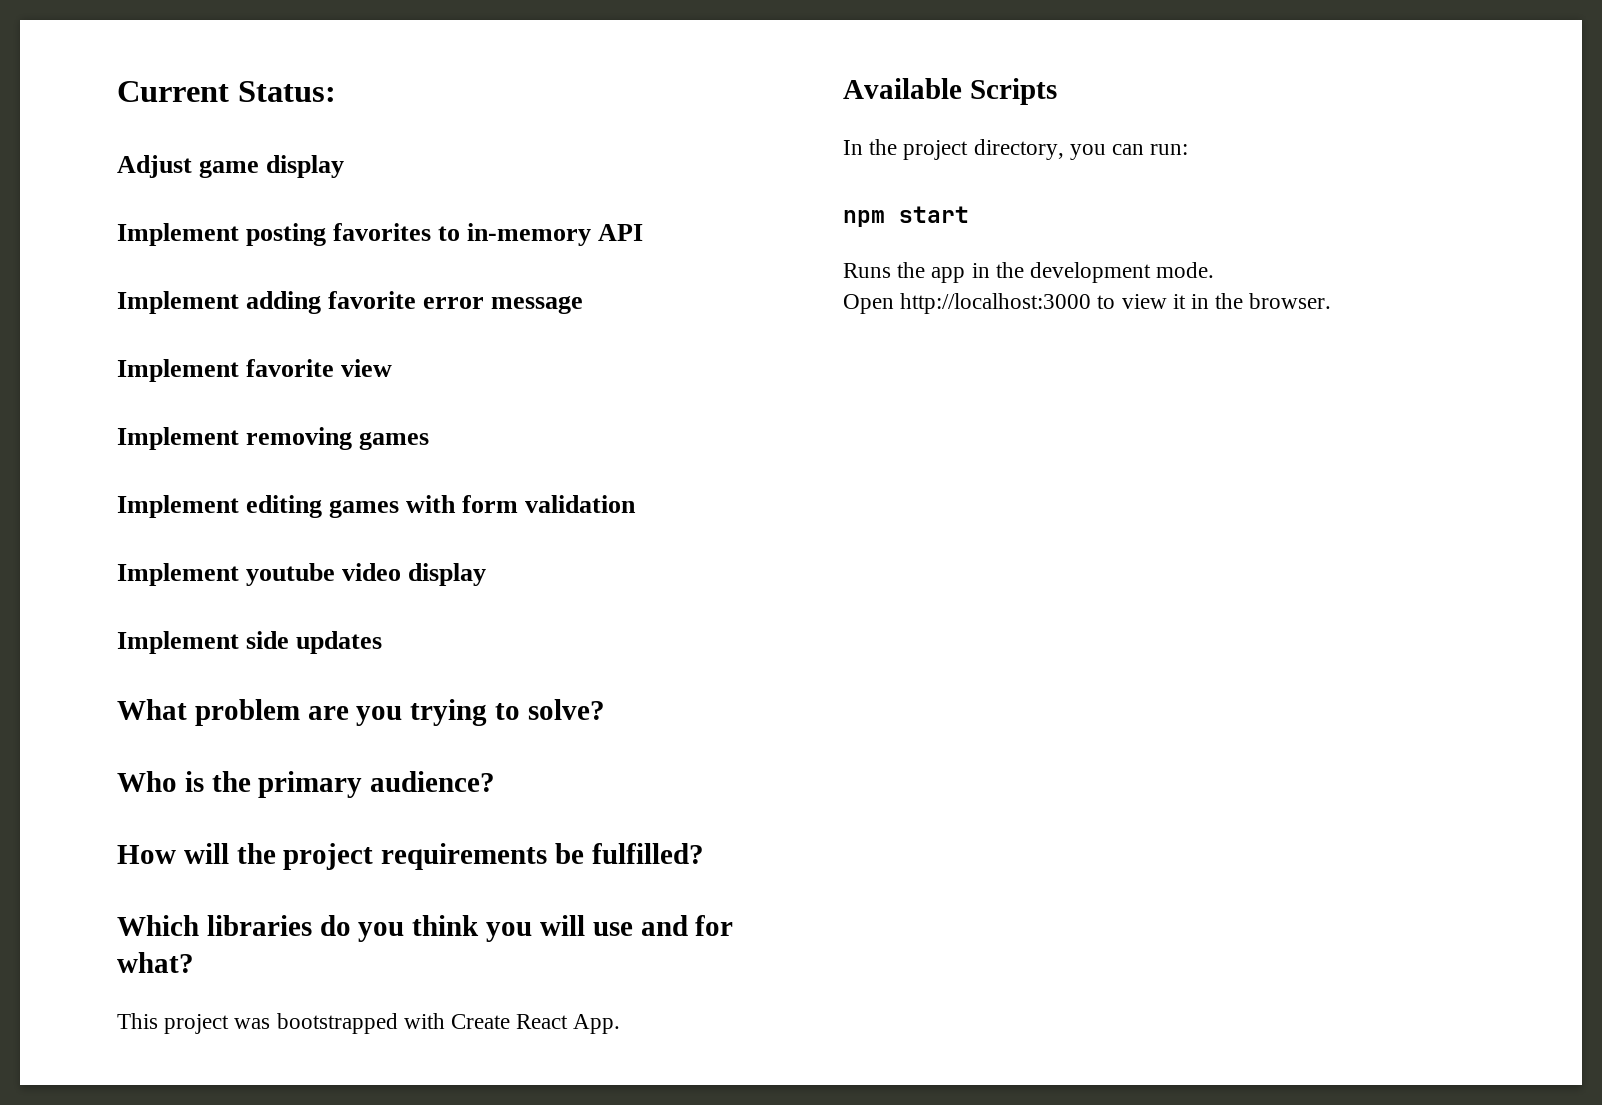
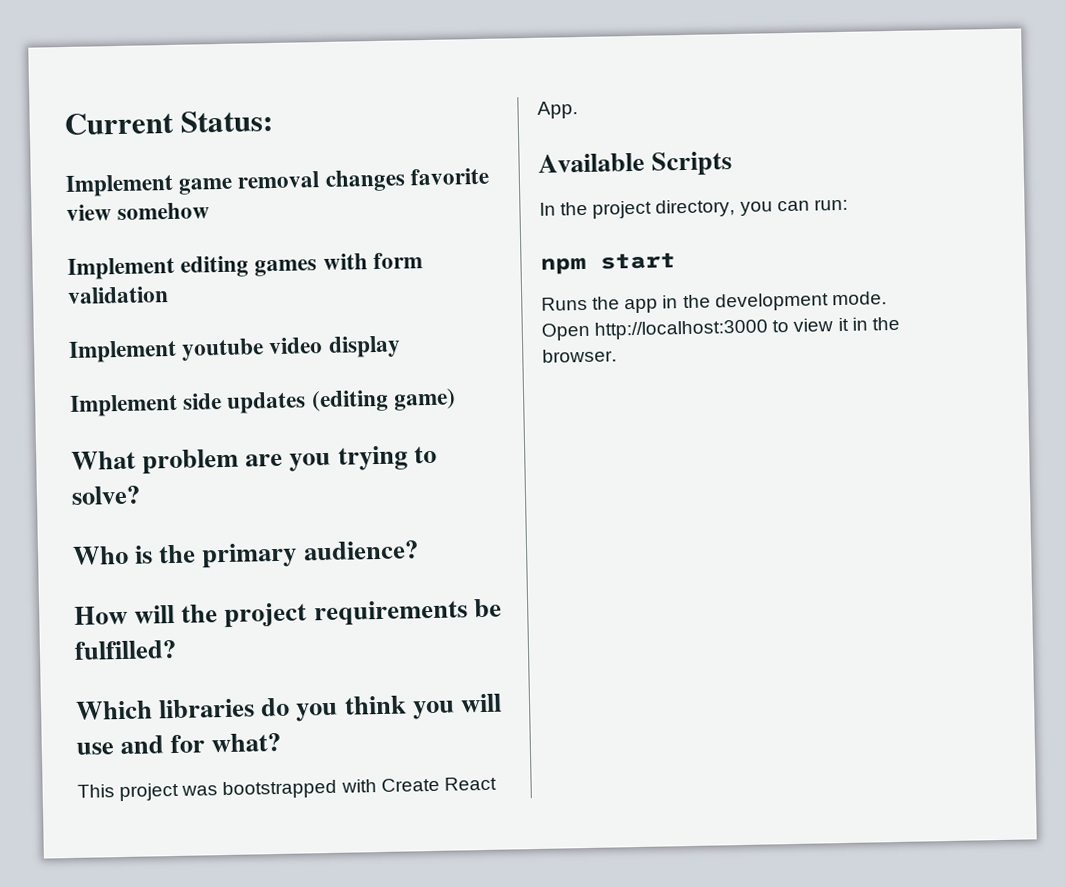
[117,155,345,178] [117,223,644,246] [117,291,584,314] [117,359,239,382] Adjust game display // Implement posting favorites to in-memory API // Implement adding favorite error message // Implement -> [65,169,406,197] Implement game removal changes
[117,427,430,450] // Implement removing games -> [117,202,211,220] somehow
(383, 642) none -> [310,388,456,413] (editing game)

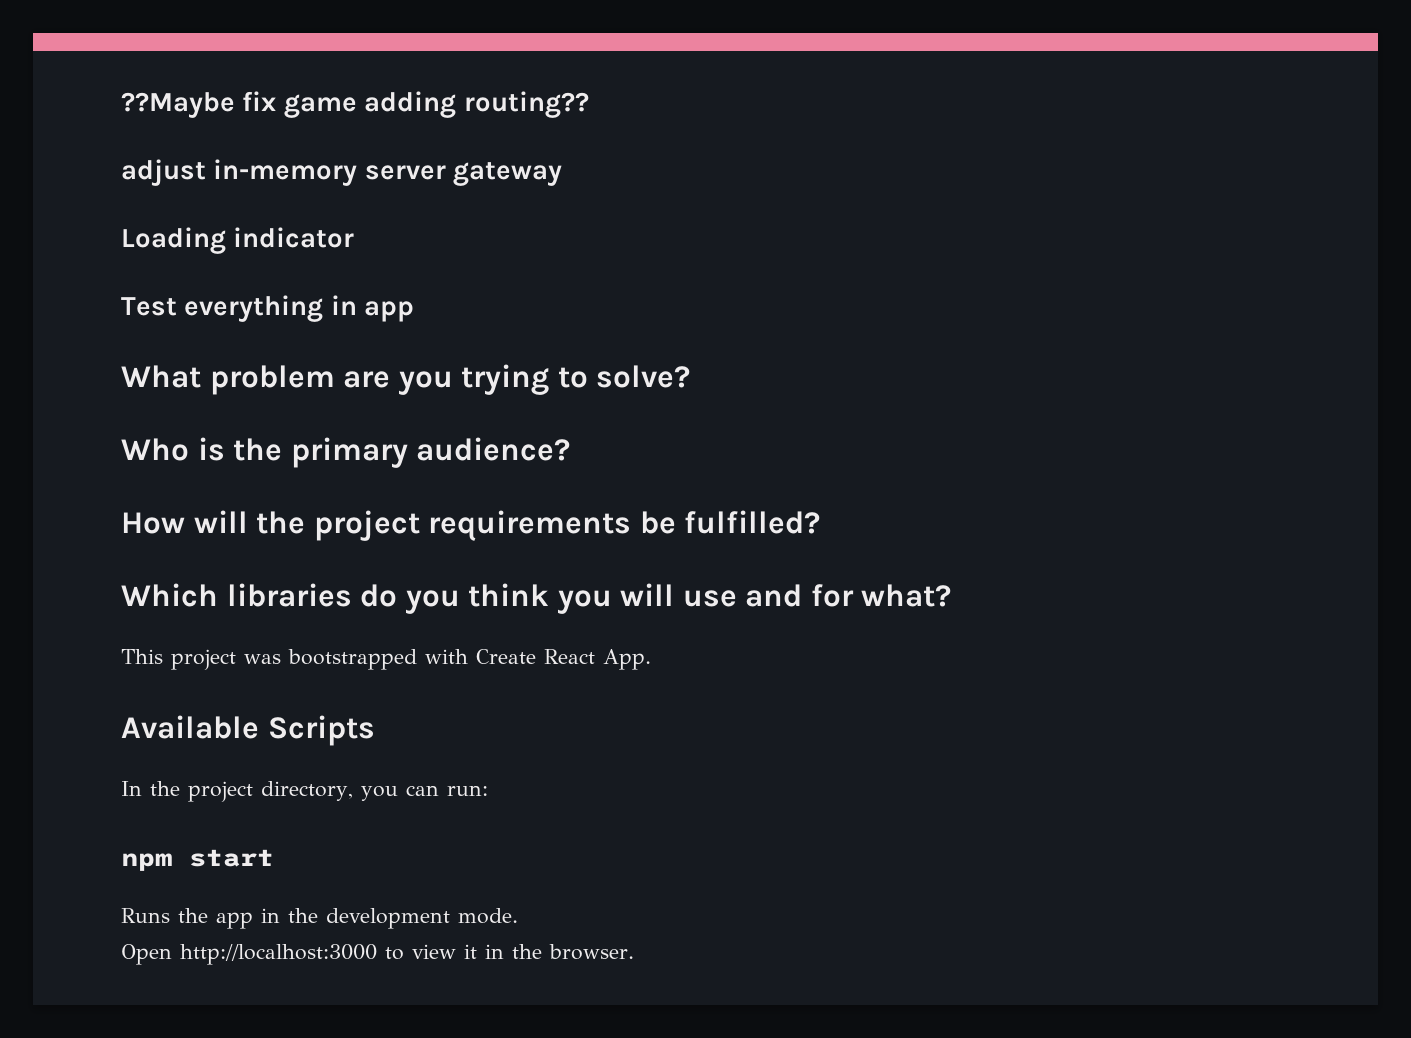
[64,109,274,135] [65,167,489,197] [66,202,211,221] [67,252,423,280] [67,286,169,304] [68,335,401,363] [69,388,456,417] Current Status: // Implement game removal changes favorite view somehow // Implement editing games with form validation // Implement youtube video display // Implement side updates (editing game) -> [121,91,589,118] [121,159,563,186] [121,227,355,254] [121,295,415,322] ??Maybe fix game adding routing?? // adjust in-memory server gateway // Loading indicator // Test everything in app

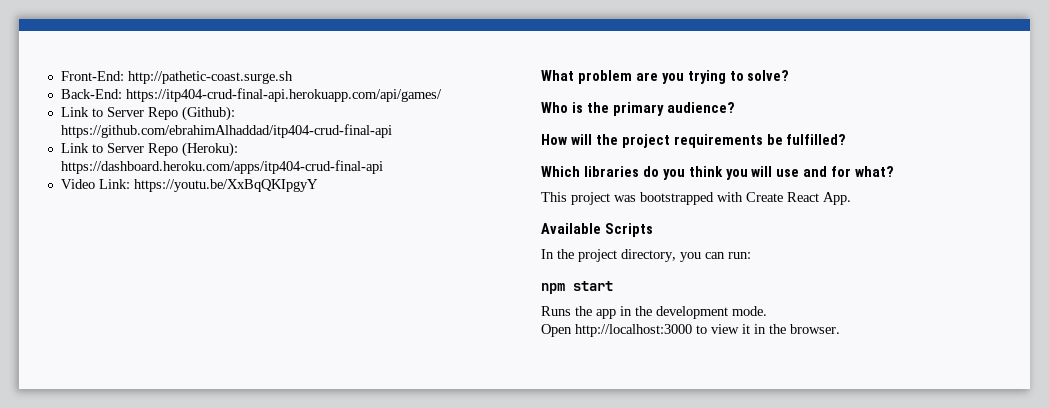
[121,91,589,118] [121,159,563,186] [121,227,355,254] [121,295,415,322] ??Maybe fix game adding routing?? // adjust in-memory server gateway // Loading indicator // Test everything in app -> [60,71,293,84] [60,88,442,102] [60,106,235,121] [60,124,392,138] [60,142,238,157] [60,160,383,174] [60,179,318,192] Front-End: http://pathetic-coast.surge.sh // Back-End: https://itp404-crud-final-api.herokuapp.com/api/games/ // Link to Server Repo (Github): https://github.com/ebrahimAlhaddad/itp404-crud-final-api // Link to Server Repo (Heroku): https://dashboard.heroku.com/apps/itp404-crud-final-api // Video Link: https://youtu.be/XxBqQKIpgyY

